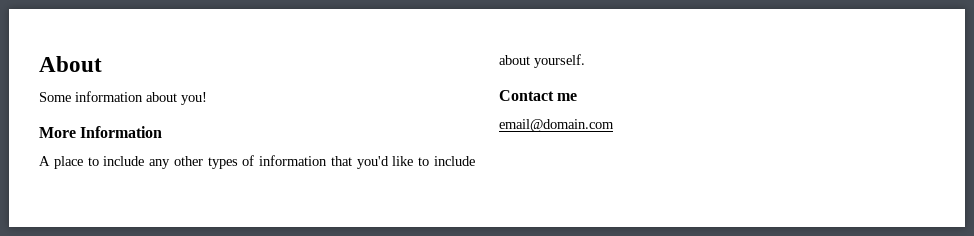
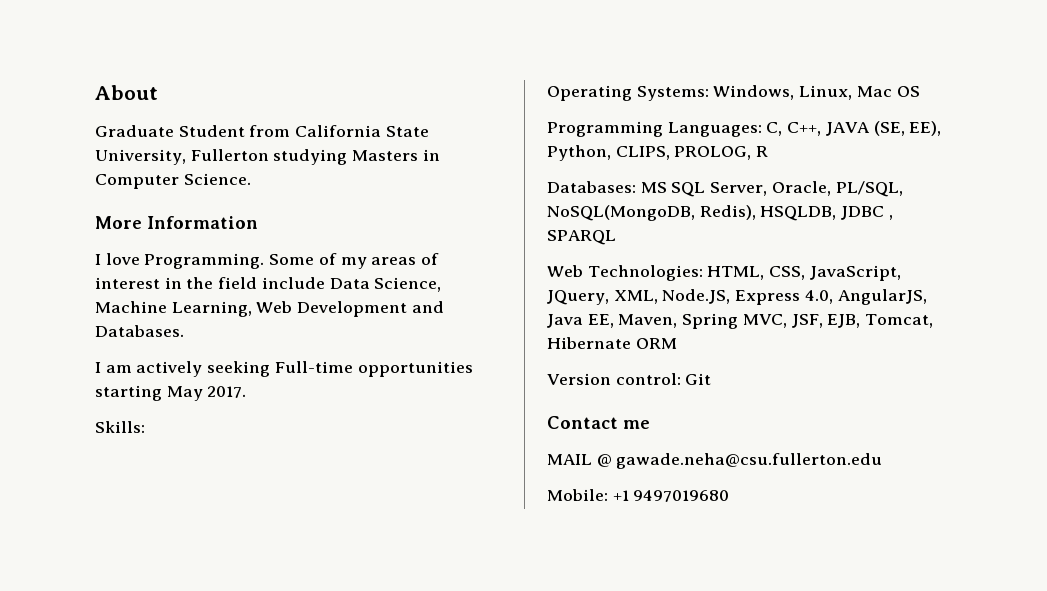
[39,91,207,105] [39,126,163,138] [39,155,476,169] [499,54,585,68] [499,90,578,101] [499,119,614,132] Some information about you! // More Information // A place to include any other types of information that you'd like to include about yourself. // Contact me // email@domain.com -> [95,125,429,137] [95,149,440,165] [95,173,251,189] [95,216,258,229] [95,253,440,269] [95,277,442,292] [95,301,444,317] [95,325,184,337] [95,361,473,377] [95,385,247,401] [95,421,145,433] [547,85,920,101] [547,121,942,137] [547,145,769,161] [547,181,903,197] [547,205,893,221] [547,230,616,245] [547,265,901,281] [547,289,927,305] [547,313,934,329] [547,337,677,349] [547,373,712,385] [547,416,650,429] [547,453,883,469] [547,489,730,502] Graduate Student from California State University, Fullerton studying Masters in Computer Science. // More Information // I love Programming. Some of my areas of interest in the field include Data Science, Machine Learning, Web Development and Databases. // I am actively seeking Full-time opportunities starting May 2017. // Skills: // Operating Systems: Windows, Linux, Mac OS // Programming Languages: C, C++, JAVA (SE, EE), Python, CLIPS, PROLOG, R // Databases: MS SQL Server, Oracle, PL/SQL, NoSQL(MongoDB, Redis), HSQLDB, JDBC , SPARQL // Web Technologies: HTML, CSS, JavaScript, JQuery, XML, Node.JS, Express 4.0, AngularJS, Java EE, Maven, Spring MVC, JSF, EJB, Tomcat, Hibernate ORM // Version control: Git // Contact me // MAIL @ gawade.neha@csu.fullerton.edu // Mobile: +1 9497019680

